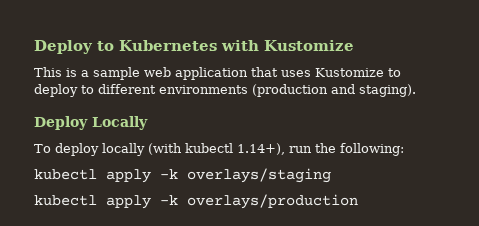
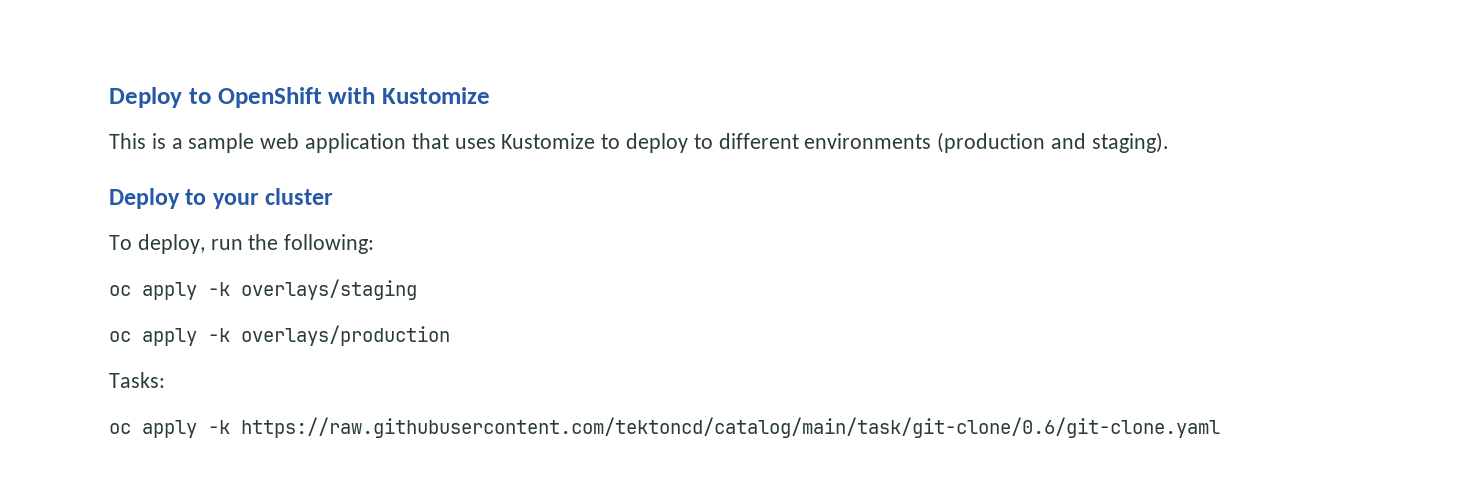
[34,40,217,54] Deploy to Kubernetes -> [109,87,322,108] Deploy to OpenShift
[92,116,148,130] [34,143,285,156] Locally // To deploy locally (with kubectl 1.14+), -> [185,188,334,209] [109,234,205,254] to your cluster // To deploy,
[34,169,97,180] kubectl -> [109,285,131,296] oc
[34,195,97,206] kubectl -> [109,331,131,342] oc
(358, 201) none -> [109,372,165,388] [109,417,1220,438] // Tasks: // oc apply -k https://raw.githubusercontent.com/tektoncd/catalog/main/task/git-clone/0.6/git-clone.yaml

